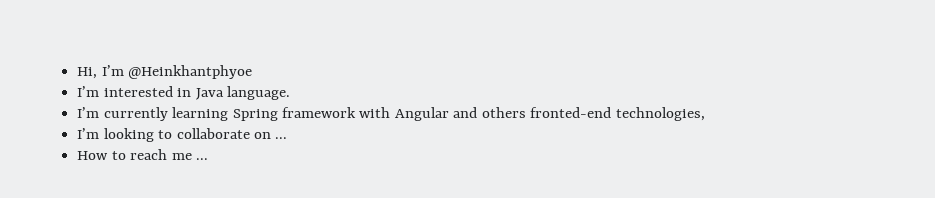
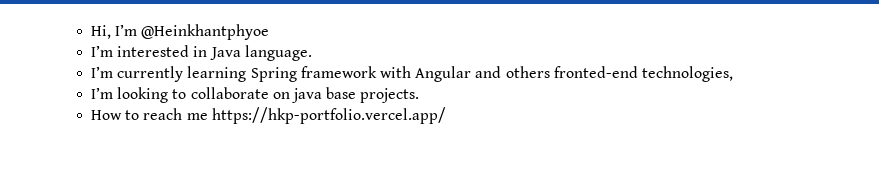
[275,137,288,139] ... -> [291,87,420,103] java base projects.
[195,158,208,160] ... -> [211,107,446,124] https://hkp-portfolio.vercel.app/

